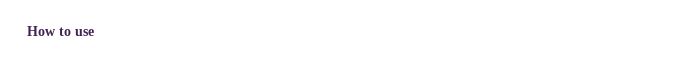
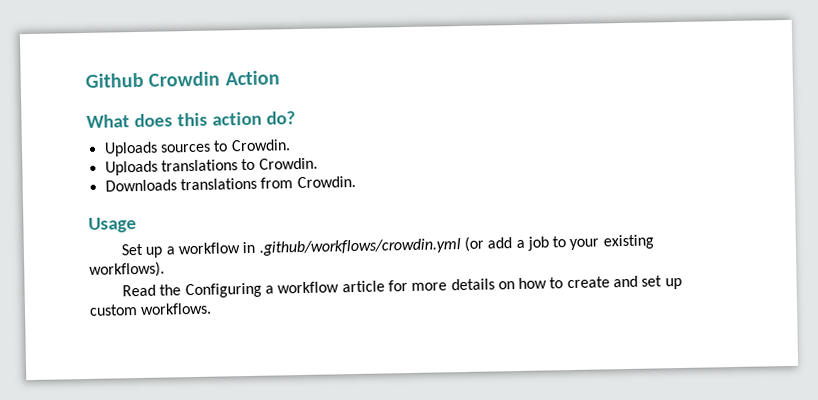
[27,26,94,36] How to use -> [85,70,280,88] [86,111,296,128] [103,139,291,157] [104,157,318,176] [104,175,356,192] [88,217,137,233] [120,234,654,258] [89,261,165,278] [121,275,682,299] [89,302,213,316] Github Crowdin Action // What does this action do? // Uploads sources to Crowdin. // Uploads translations to Crowdin. // Downloads translations from Crowdin. // Usage // Set up a workflow in .github/workflows/crowdin.yml (or add a job to your existing workflows). // Read the Configuring a workflow article for more details on how to create and set up custom workflows.

